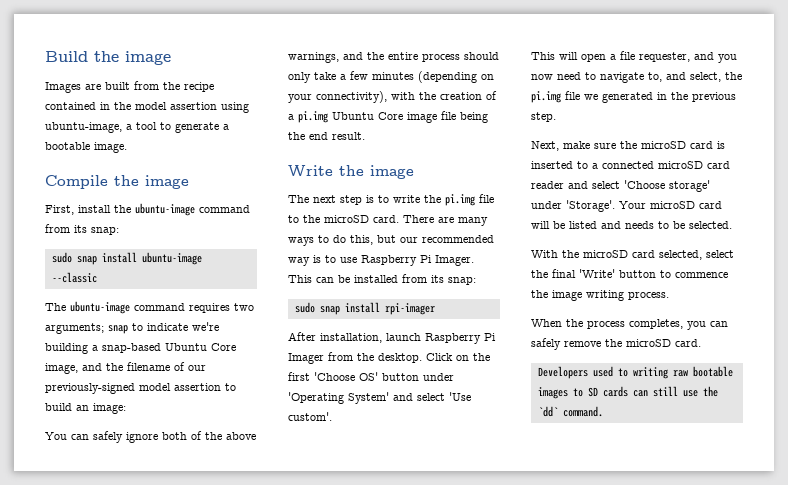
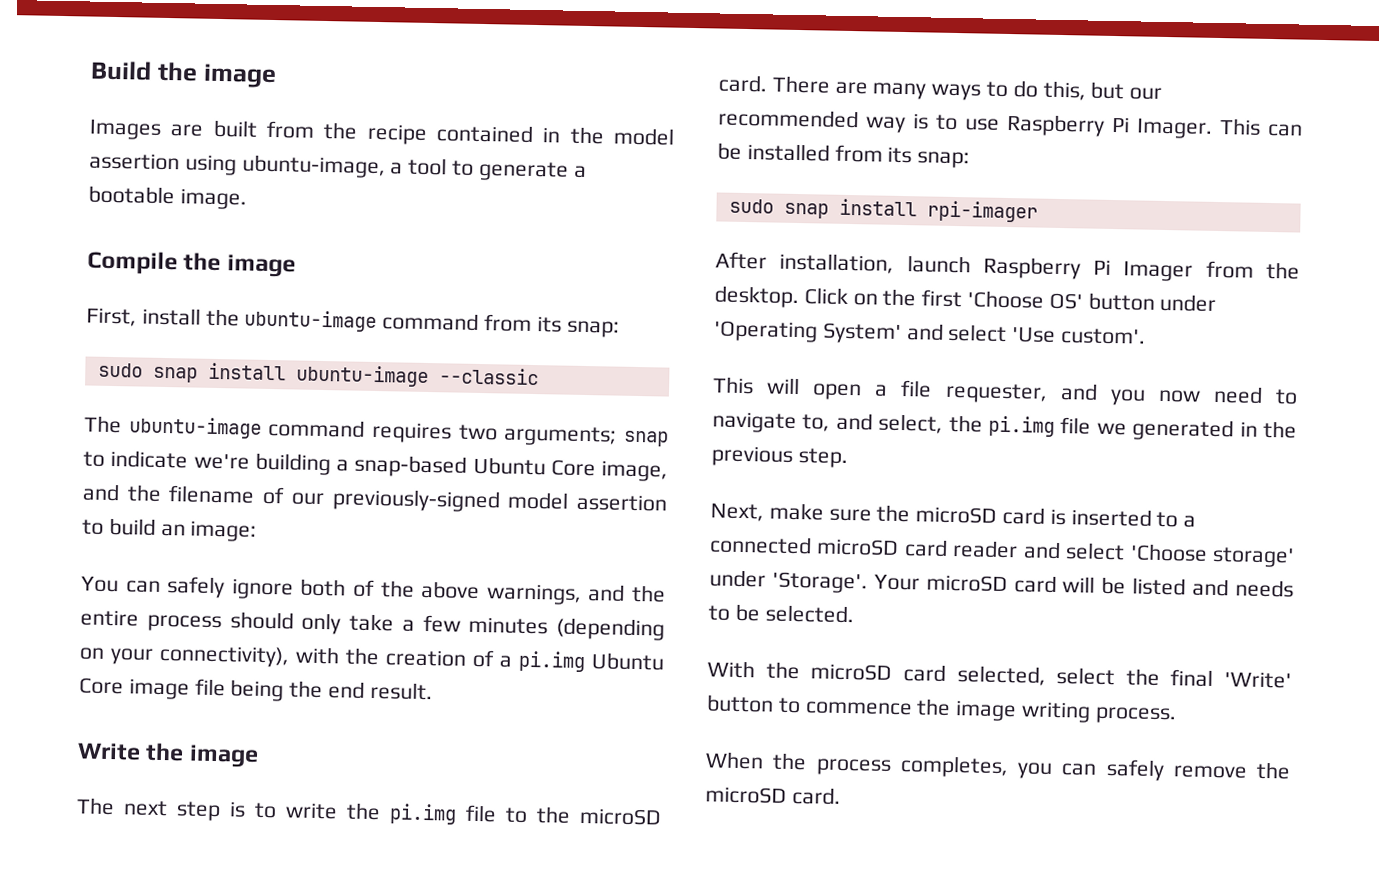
[537,366,733,379] [537,386,718,399] [537,406,603,417] // Developers used to writing raw bootable images to SD cards can still use the `dd` command. -> (841, 795) none

